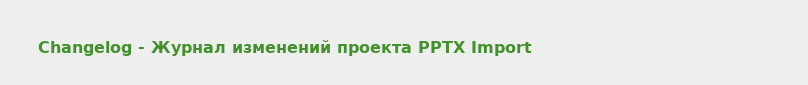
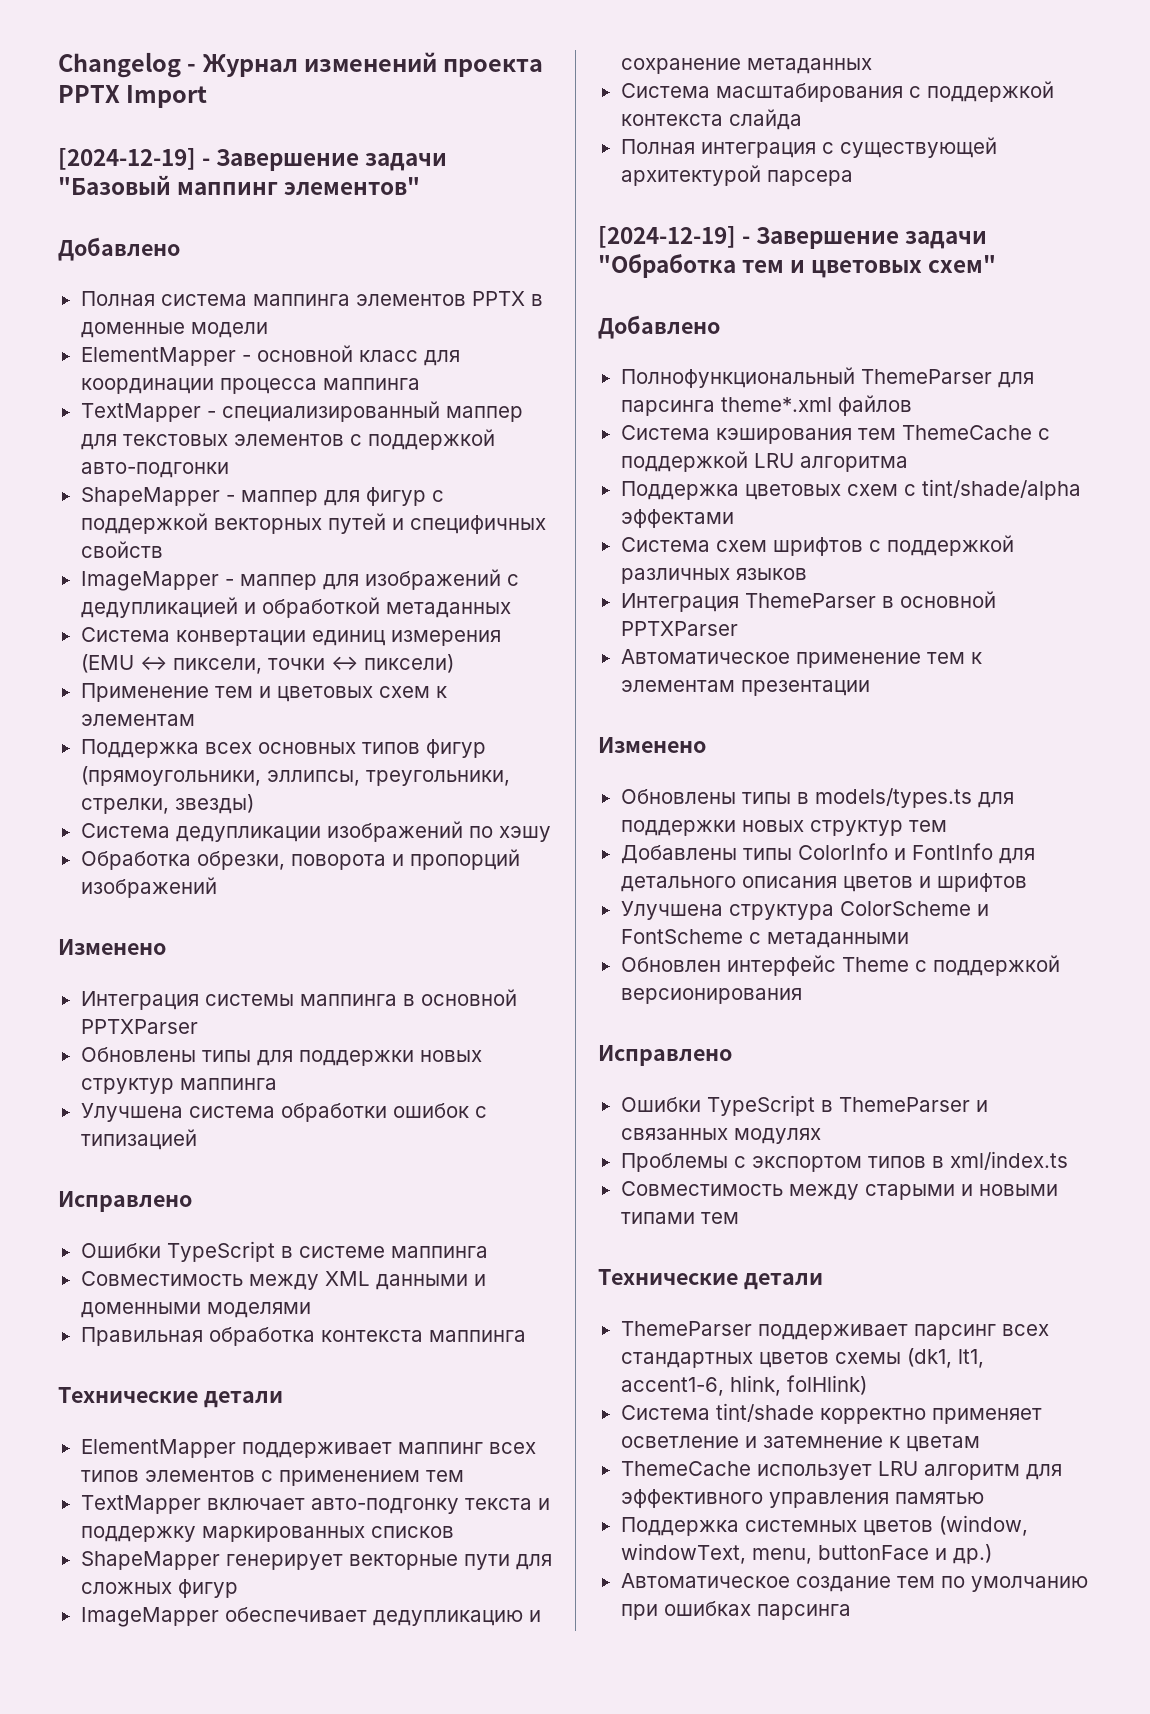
(532, 48) none -> [58,148,448,171] [58,175,421,195] [58,237,180,261] [80,291,543,306] [80,322,268,338] [80,345,460,366] [80,378,420,394] [80,401,523,422] [80,429,495,450] [80,462,229,478] [80,487,444,506] [80,513,546,534] [80,541,163,558] [80,569,519,591] [80,597,511,618] [80,627,501,646] [80,654,454,674] [80,683,447,702] [80,714,195,726] [80,739,486,758] [80,766,510,786] [80,794,254,814] [80,821,551,842] [80,849,520,870] [80,877,217,898] [58,939,166,955] [80,989,517,1010] [80,1019,198,1034] [80,1047,482,1066] [80,1078,277,1094] [80,1103,487,1122] [80,1129,197,1150] [58,1191,192,1212] [80,1241,488,1262] [80,1271,486,1290] [80,1302,311,1318] [80,1327,526,1346] [58,1387,283,1408] [80,1439,536,1458] [80,1470,464,1486] [80,1495,550,1514] [80,1526,454,1542] [80,1551,552,1570] [80,1579,238,1598] [80,1607,541,1627] [620,58,872,74] [620,81,1054,102] [620,109,802,130] [620,137,997,158] [620,165,853,186] [598,226,988,249] [598,253,997,278] [598,315,720,339] [620,367,1034,388] [620,395,912,416] [620,425,1050,444] [620,451,908,472] [620,479,1081,500] [620,509,734,528] [620,535,1014,556] [620,568,807,584] [620,591,996,612] [620,621,738,636] [620,649,982,668] [620,680,870,696] [598,737,706,753] [620,788,1014,808] [620,820,947,836] [620,843,1035,864] [620,873,1027,892] [620,901,989,920] [620,929,909,948] [620,955,1060,976] [620,988,802,1004] [598,1045,732,1066] [620,1095,988,1116] [620,1128,821,1144] [620,1151,1068,1172] [620,1181,1058,1200] [620,1212,739,1224] [598,1269,823,1290] [620,1321,1049,1340] [620,1348,984,1368] [620,1375,867,1396] [620,1403,1042,1424] [620,1436,980,1452] [620,1461,1062,1480] [620,1489,984,1508] [620,1515,1028,1536] [620,1543,992,1564] [620,1573,1088,1592] [620,1601,851,1620] // [2024-12-19] - Завершение задачи "Базовый маппинг элементов" // Добавлено // Полная система маппинга элементов PPTX в доменные модели // ElementMapper - основной класс для координации процесса маппинга // TextMapper - специализированный маппер для текстовых элементов с поддержкой авто-подгонки // ShapeMapper - маппер для фигур с поддержкой векторных путей и специфичных свойств // ImageMapper - маппер для изображений с дедупликацией и обработкой метаданных // Система конвертации единиц измерения (EMU ↔ пиксели, точки ↔ пиксели) // Применение тем и цветовых схем к элементам // Поддержка всех основных типов фигур (прямоугольники, эллипсы, треугольники, стрелки, звезды) // Система дедупликации изображений по хэшу // Обработка обрезки, поворота и пропорций изображений // Изменено // Интеграция системы маппинга в основной PPTXParser // Обновлены типы для поддержки новых структур маппинга // Улучшена система обработки ошибок с типизацией // Исправлено // Ошибки TypeScript в системе маппинга // Совместимость между XML данными и доменными моделями // Правильная обработка контекста маппинга // Технические детали // ElementMapper поддерживает маппинг всех типов элементов с применением тем // TextMapper включает авто-подгонку текста и поддержку маркированных списков // ShapeMapper генерирует векторные пути для сложных фигур // ImageMapper обеспечивает дедупликацию и сохранение метаданных // Система масштабирования с поддержкой контекста слайда // Полная интеграция с существующей архитектурой парсера // [2024-12-19] - Завершение задачи "Обработка тем и цветовых схем" // Добавлено // Полнофункциональный ThemeParser для парсинга theme*.xml файлов // Система кэширования тем ThemeCache с поддержкой LRU алгоритма // Поддержка цветовых схем с tint/shade/alpha эффектами // Система схем шрифтов с поддержкой различных языков // Интеграция ThemeParser в основной PPTXParser // Автоматическое применение тем к элементам презентации // Изменено // Обновлены типы в models/types.ts для поддержки новых структур тем // Добавлены типы ColorInfo и FontInfo для детального описания цветов и шрифтов // Улучшена структура ColorScheme и FontScheme с метаданными // Обновлен интерфейс Theme с поддержкой версионирования // Исправлено // Ошибки TypeScript в ThemeParser и связанных модулях // Проблемы с экспортом типов в xml/index.ts // Совместимость между старыми и новыми типами тем // Технические детали // ThemeParser поддерживает парсинг всех стандартных цветов схемы (dk1, lt1, accent1-6, hlink, folHlink) // Система tint/shade корректно применяет осветление и затемнение к цветам // ThemeCache использует LRU алгоритм для эффективного управления памятью // Поддержка системных цветов (window, windowText, menu, buttonFace и др.) // Автоматическое создание тем по умолчанию при ошибках парсинга

